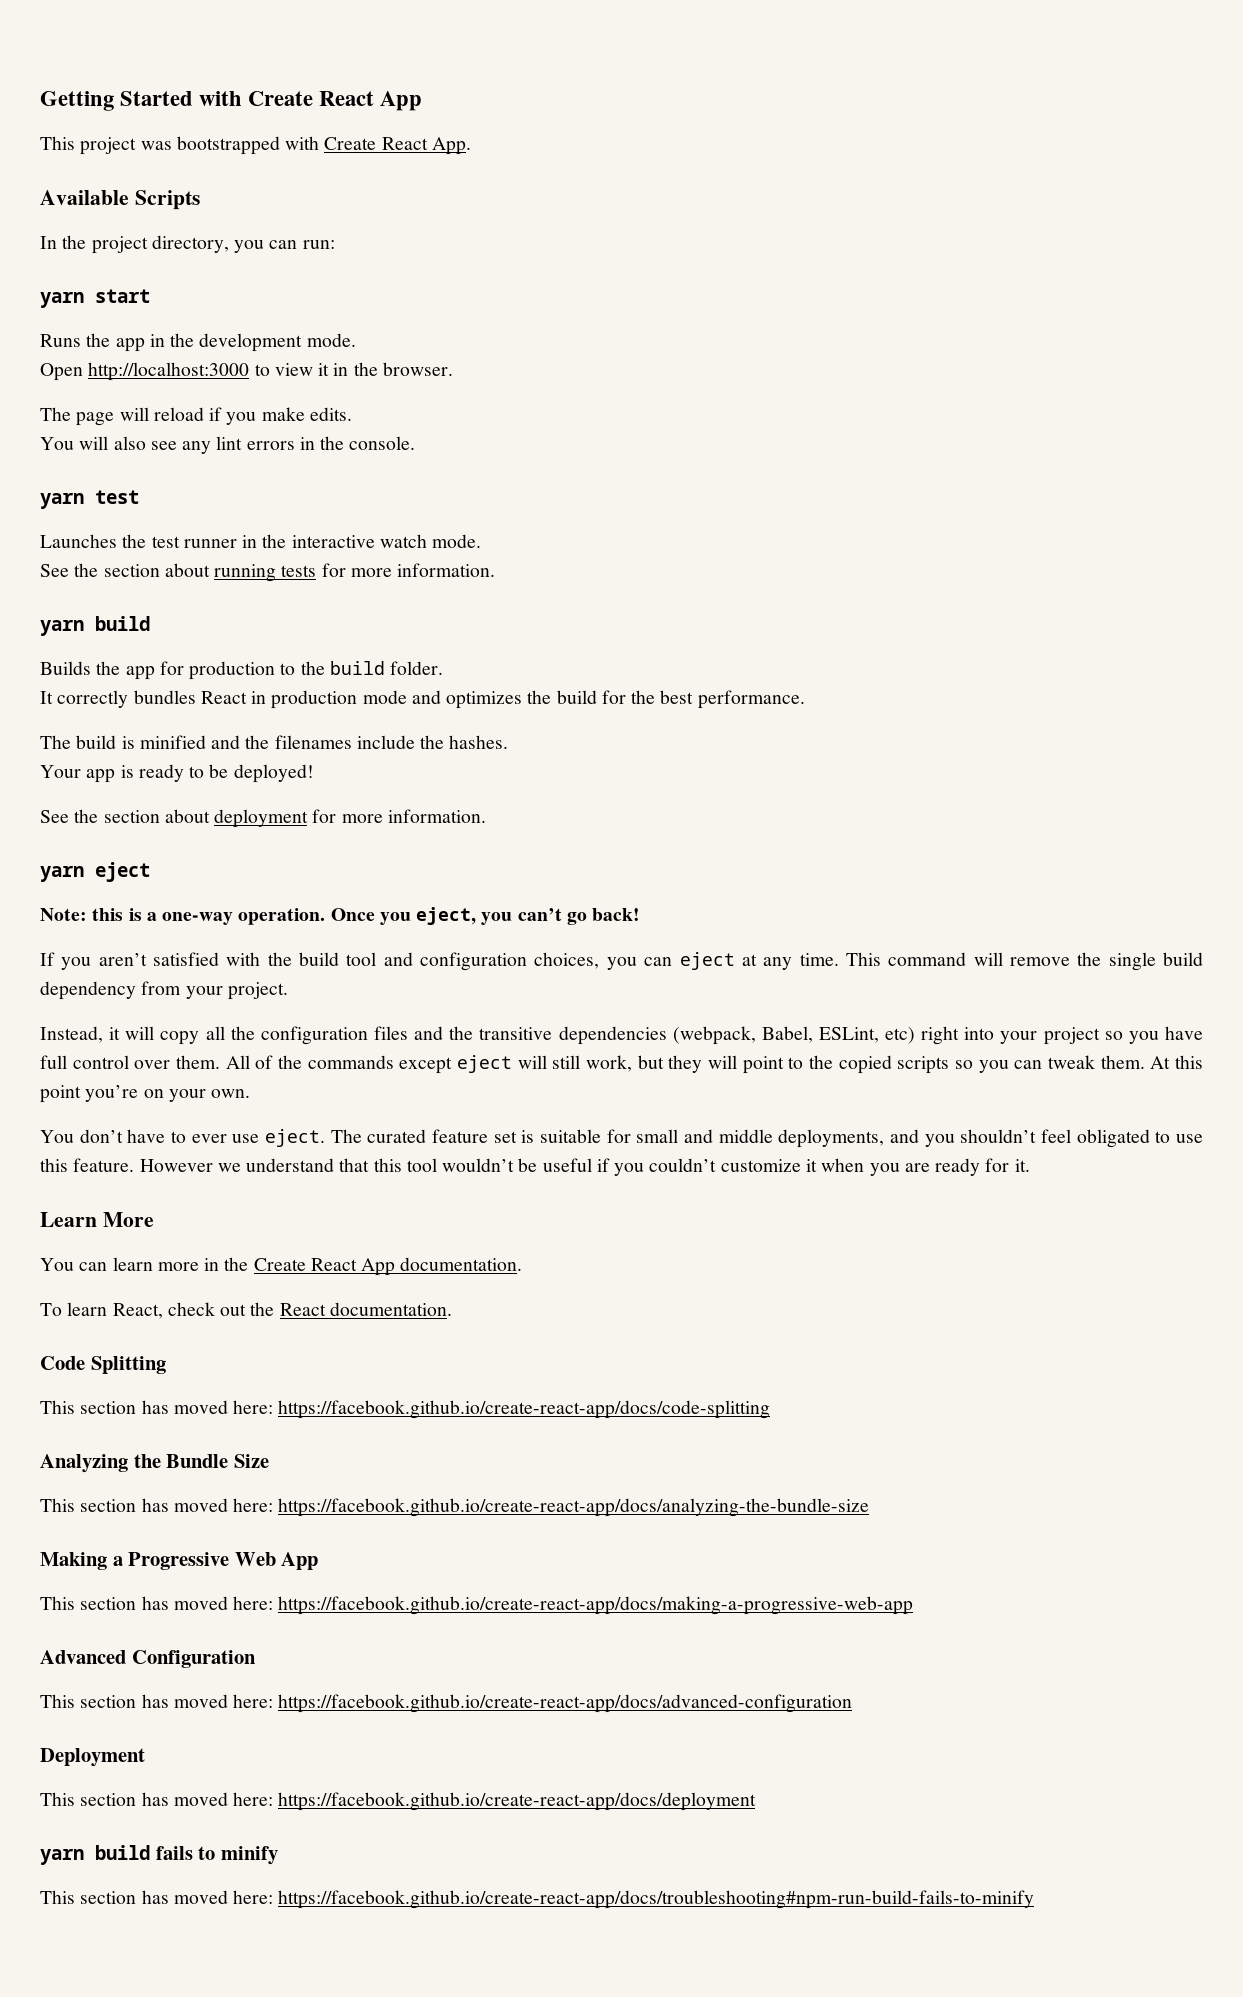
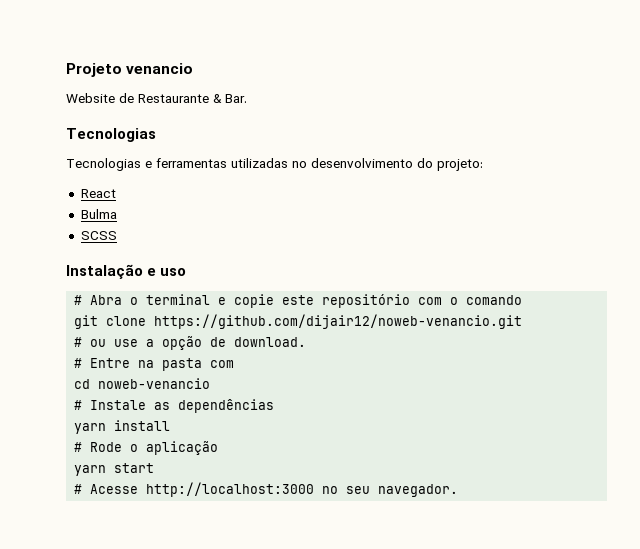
[40,91,423,111] [40,136,471,155] [40,190,200,210] [40,235,335,254] [40,289,150,308] [40,333,356,352] [40,362,453,381] [40,407,352,426] [40,436,416,454] [40,490,139,509] [40,534,482,548] [40,563,496,582] [40,616,150,636] [40,661,444,680] [40,690,805,709] [40,735,509,749] [40,764,314,783] [40,809,486,828] [40,862,150,882] [40,907,641,925] [40,952,1203,971] [40,981,288,1000] [40,1026,1204,1045] [40,1055,1203,1074] [40,1085,251,1103] [40,1129,1203,1148] [40,1158,1030,1176] [40,1212,154,1227] [40,1257,523,1276] [40,1302,452,1319] [40,1356,166,1374] [40,1400,771,1419] [40,1454,269,1473] [40,1498,870,1517] [40,1552,319,1570] [40,1596,914,1615] [40,1650,256,1668] [40,1694,853,1713] [40,1748,145,1767] [40,1792,757,1811] [40,1845,278,1865] [40,1890,1035,1909] Getting Started with Create React App // This project was bootstrapped with Create React App. // Available Scripts // In the project directory, you can run: // yarn start // Runs the app in the development mode. // Open http://localhost:3000 to view it in the browser. // The page will reload if you make edits. // You will also see any lint errors in the console. // yarn test // Launches the test runner in the interactive watch mode. // See the section about running tests for more information. // yarn build // Builds the app for production to the build folder. // It correctly bundles React in production mode and optimizes the build for the best performance. // The build is minified and the filenames include the hashes. // Your app is ready to be deployed! // See the section about deployment for more information. // yarn eject // Note: this is a one-way operation. Once you eject, you can’t go back! // If you aren’t satisfied with the build tool and configuration choices, you can eject at any time. This command will remove the single build dependency from your project. // Instead, it will copy all the configuration files and the transitive dependencies (webpack, Babel, ESLint, etc) right into your project so you have full control over them. All of the commands except eject will still work, but they will point to the copied scripts so you can tweak them. At this point you’re on your own. // You don’t have to ever use eject. The curated feature set is suitable for small and middle deployments, and you shouldn’t feel obligated to use this feature. However we understand that this tool wouldn’t be useful if you couldn’t customize it when you are ready for it. // Learn More // You can learn more in the Create React App documentation. // To learn React, check out the React documentation. // Code Splitting // This section has moved here: https://facebook.github.io/create-react-app/docs/code-splitting // Analyzing the Bundle Size // This section has moved here: https://facebook.github.io/create-react-app/docs/analyzing-the-bundle-size // Making a Progressive Web App // This section has moved here: https://facebook.github.io/create-react-app/docs/making-a-progressive-web-app // Advanced Configuration // This section has moved here: https://facebook.github.io/create-react-app/docs/advanced-configuration // Deployment // This section has moved here: https://facebook.github.io/create-react-app/docs/deployment // yarn build fails to minify // This section has moved here: https://facebook.github.io/create-react-app/docs/troubleshooting#npm-run-build-fails-to-minify -> [66,63,194,77] [66,93,247,103] [66,128,156,142] [66,158,483,171] [80,189,116,198] [80,209,117,219] [80,231,117,240] [66,264,187,279] [74,294,523,308] [74,314,523,329] [74,336,307,350] [74,358,235,371] [74,378,211,389] [74,399,275,413] [74,420,171,434] [74,441,219,455] [74,463,155,476] [74,482,459,497] Projeto venancio // Website de Restaurante & Bar. // Tecnologias // Tecnologias e ferramentas utilizadas no desenvolvimento do projeto: // React // Bulma // SCSS // Instalação e uso // # Abra o terminal e copie este repositório com o comando // git clone https://github.com/dijair12/noweb-venancio.git // # ou use a opção de download. // # Entre na pasta com // cd noweb-venancio // # Instale as dependências // yarn install // # Rode o aplicação // yarn start // # Acesse http://localhost:3000 no seu navegador.

